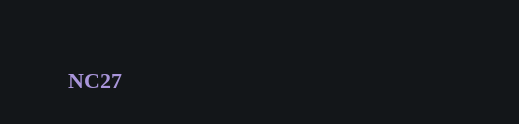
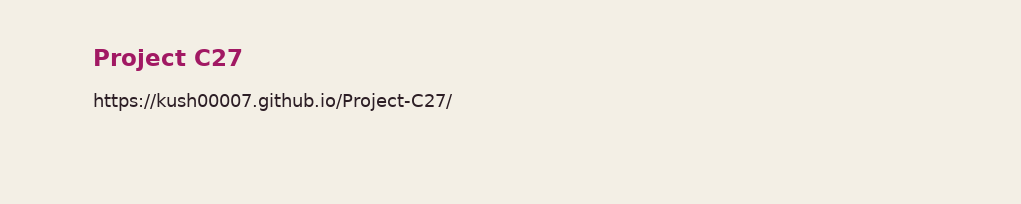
[68,74,122,88] NC27 -> [93,49,243,71] [93,93,453,111] Project C27 // https://kush00007.github.io/Project-C27/

